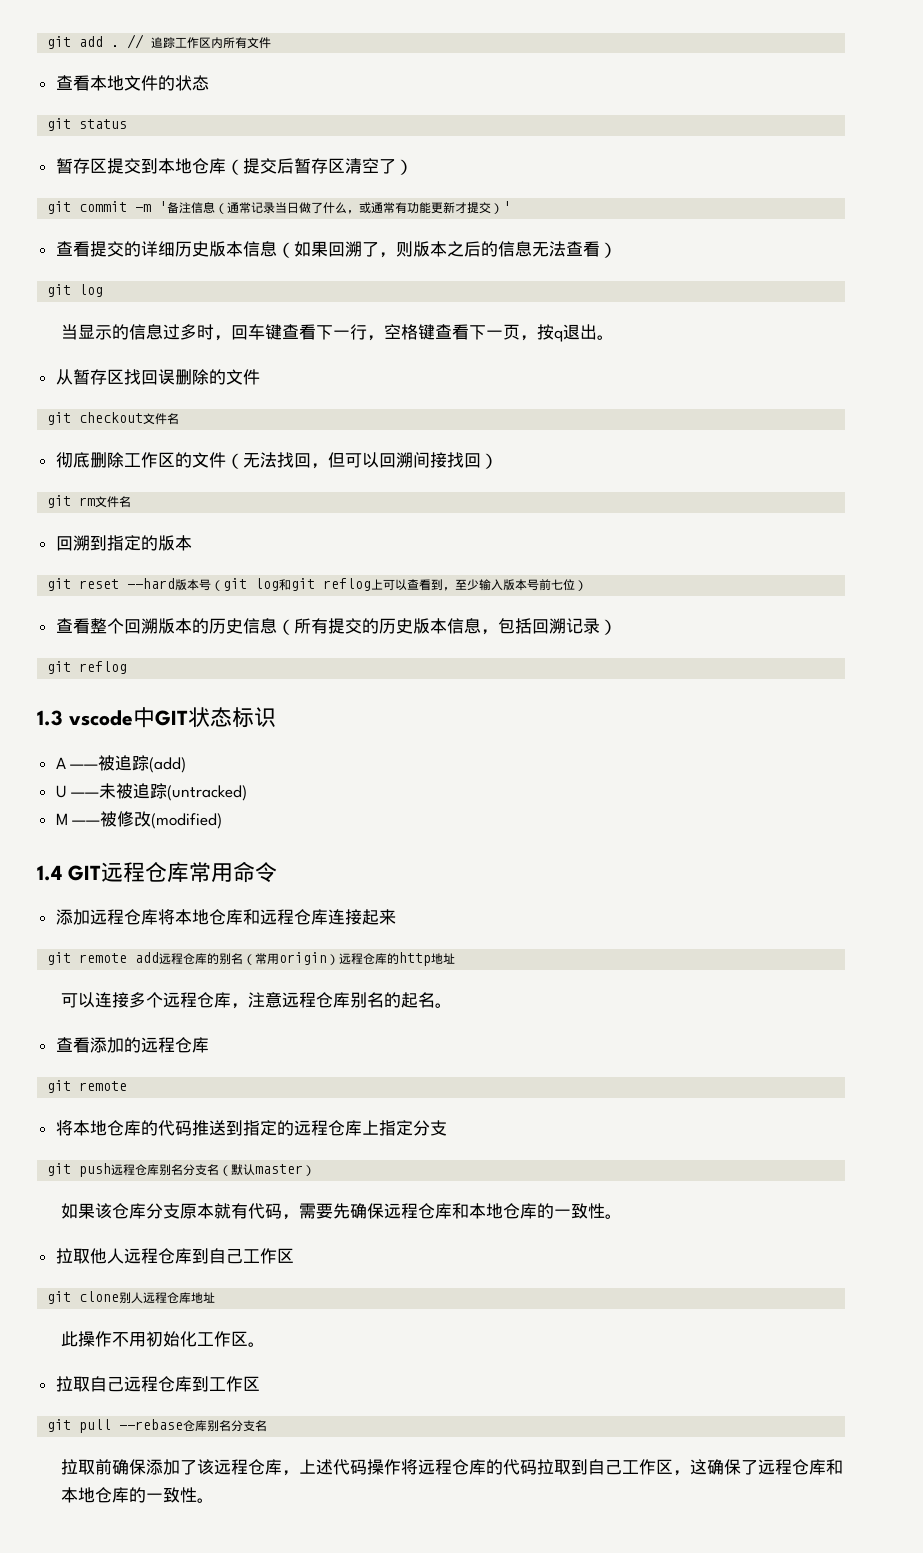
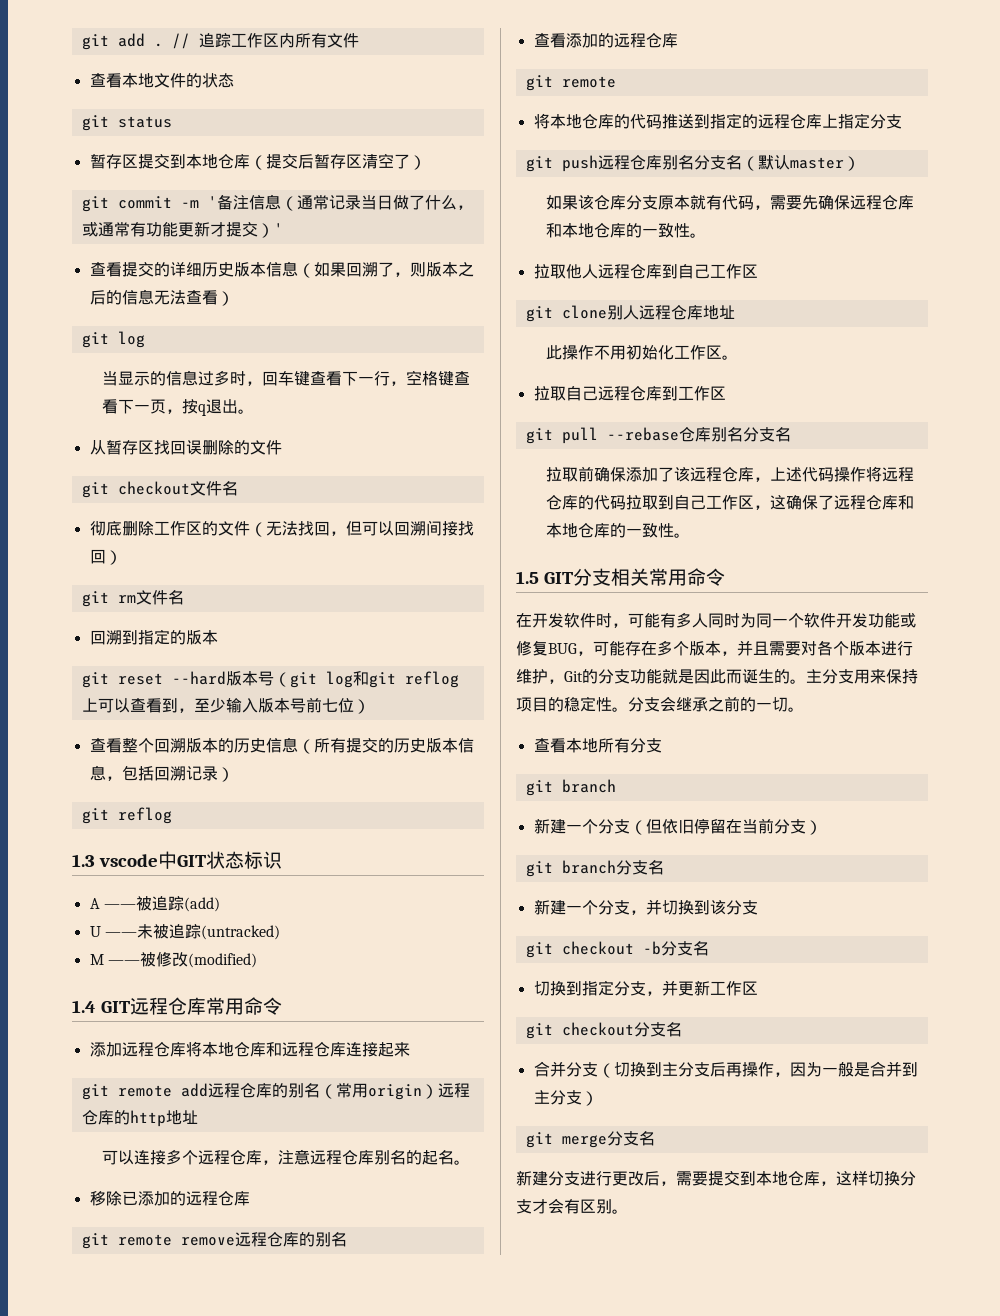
(453, 1005) none -> [89,1191,250,1206] [81,1232,347,1249] // 移除已添加的远程仓库 // git remote remove远程仓库的别名
(215, 1500) none -> [516,568,725,586] [516,612,916,628] [516,640,913,656] [516,669,918,684] [516,696,804,712] [533,738,662,753] [525,779,616,796] [533,818,822,835] [525,860,664,877] [533,899,758,915] [525,941,709,958] [533,980,758,996] [525,1022,682,1039] [533,1061,918,1078] [533,1090,598,1106] [525,1131,655,1148] [516,1170,916,1186] [516,1198,628,1214] // 1.5 GIT分支相关常用命令 // 在开发软件时，可能有多人同时为同一个软件开发功能或修复BUG，可能存在多个版本，并且需要对各个版本进行维护，Git的分支功能就是因此而诞生的。主分支用来保持项目的稳定性。分支会继承之前的一切。 // 查看本地所有分支 // git branch // 新建一个分支（但依旧停留在当前分支） // git branch分支名 // 新建一个分支，并切换到该分支 // git checkout -b分支名 // 切换到指定分支，并更新工作区 // git checkout分支名 // 合并分支（切换到主分支后再操作，因为一般是合并到主分支） // git merge分支名 // 新建分支进行更改后，需要提交到本地仓库，这样切换分支才会有区别。

